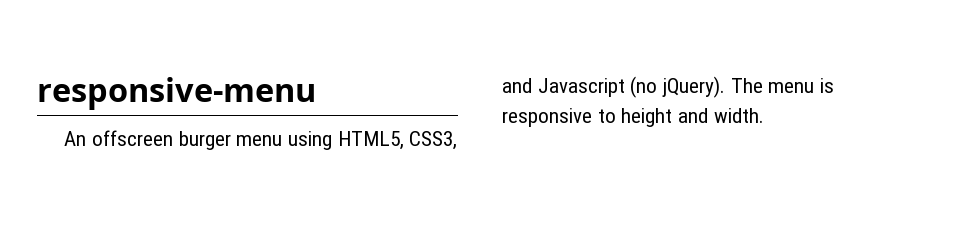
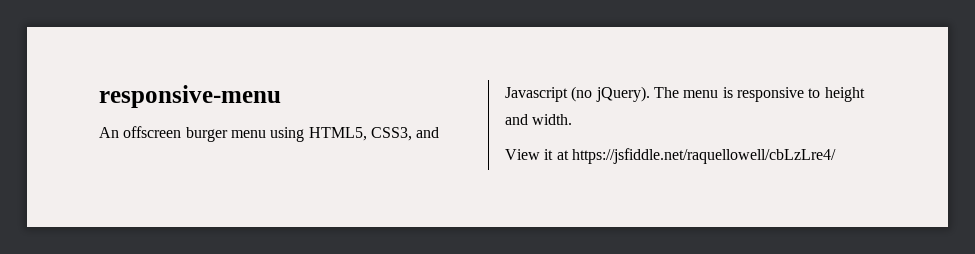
(764, 115) none -> [505,148,836,164] // View it at https://jsfiddle.net/raquellowell/cbLzLre4/

